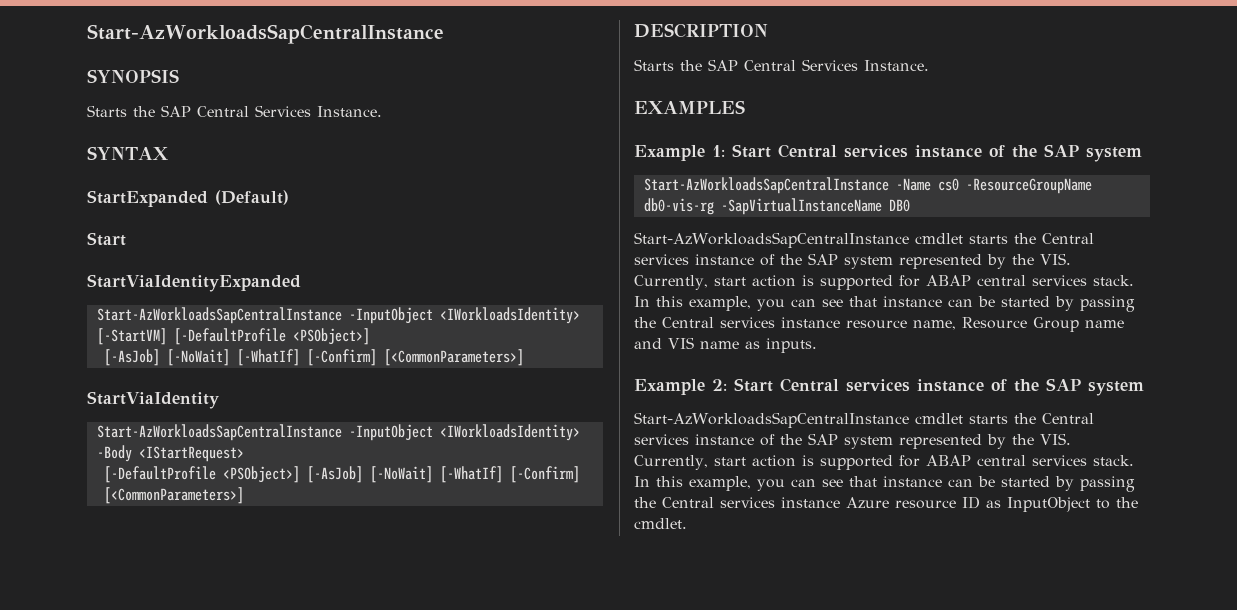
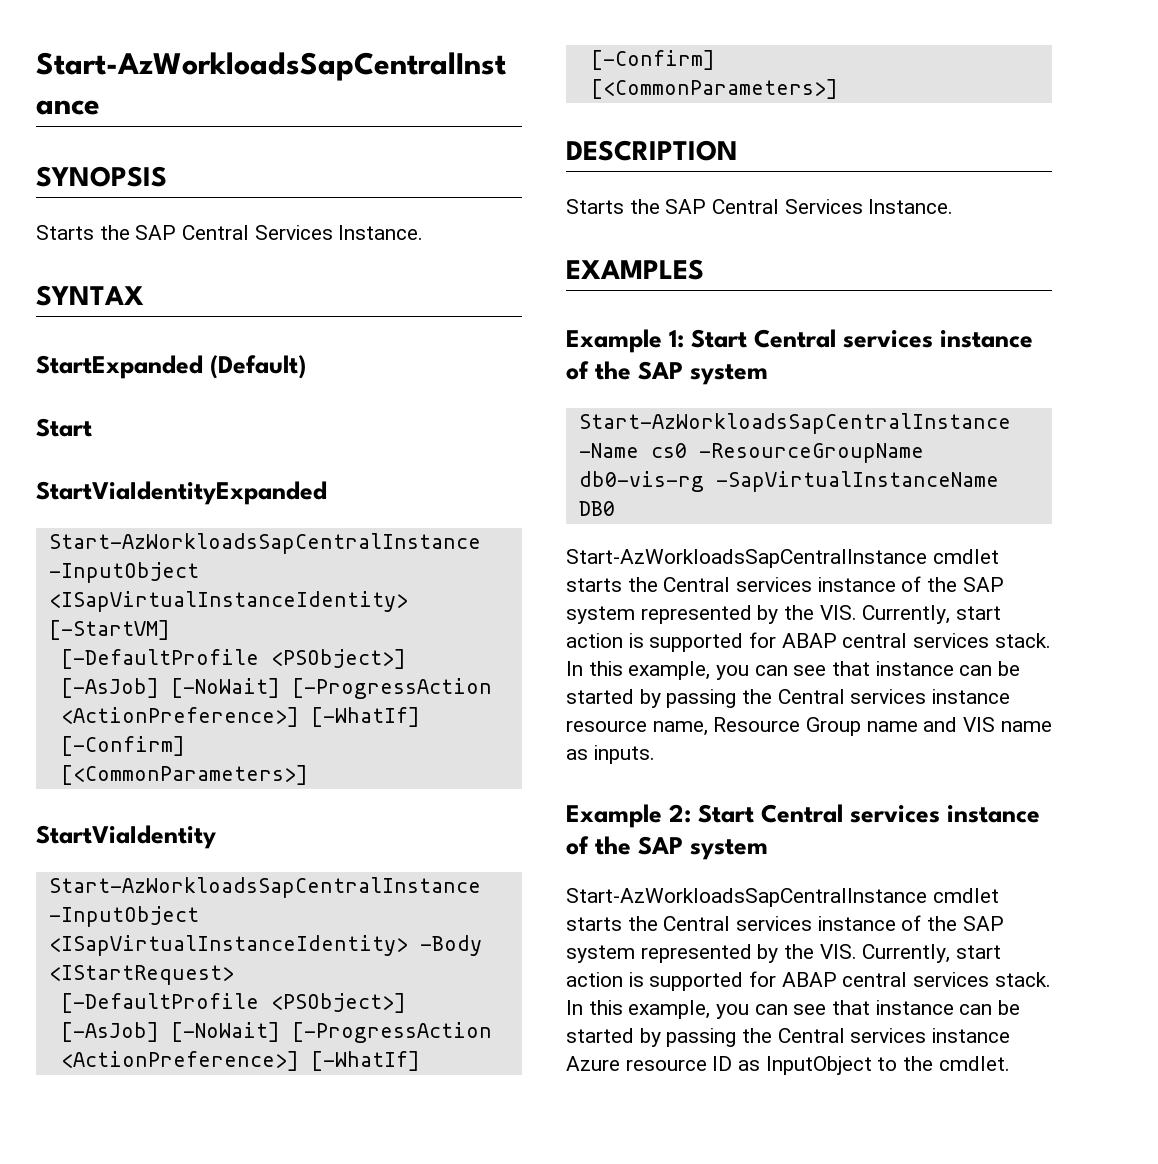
[439,307,580,324] <IWorkloadsIdentity> -> [48,591,408,612] <ISapVirtualInstanceIdentity>
[173,328,370,345] [103,349,377,366] [-DefaultProfile <PSObject>] // [-AsJob] [-NoWait] [-WhatIf] [-Confirm] -> [60,649,406,669] [60,678,492,699] [60,707,420,727] [60,736,185,756] // [-DefaultProfile <PSObject>] [-AsJob] [-NoWait] [-ProgressAction <ActionPreference>] [-WhatIf] [-Confirm] //
[439,424,580,441] <IWorkloadsIdentity> -> [48,935,408,956] <ISapVirtualInstanceIdentity>
(433, 474) none -> [291,1022,492,1043] [60,1051,299,1071] [-ProgressAction <ActionPreference>]

